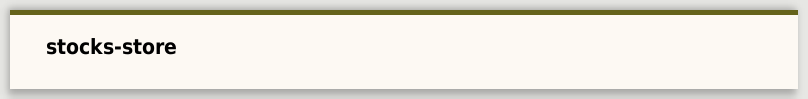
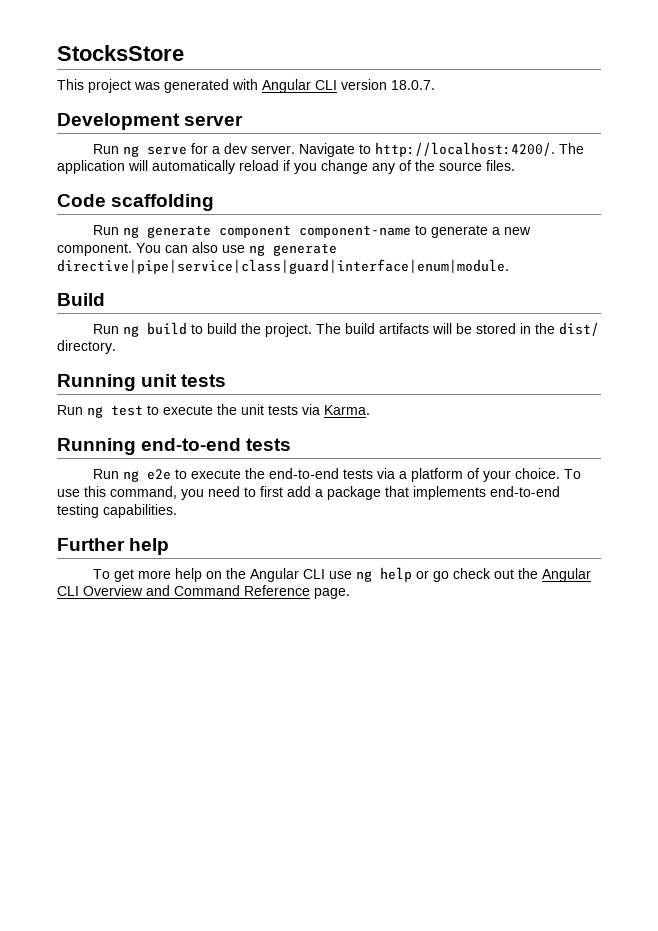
[46,38,177,55] stocks-store -> [57,45,184,61] [57,79,435,93] [57,113,244,130] [93,142,585,157] [57,160,515,174] [57,194,215,211] [93,225,532,238] [57,242,337,256] [57,259,509,274] [57,293,105,306] [93,322,600,337] [57,340,116,354] [57,374,227,391] [57,404,370,418] [57,438,292,455] [93,468,582,482] [57,486,560,500] [57,504,177,518] [57,538,170,555] [93,567,592,582] [57,585,350,599] StocksStore // This project was generated with Angular CLI version 18.0.7. // Development server // Run ng serve for a dev server. Navigate to http://localhost:4200/. The application will automatically reload if you change any of the source files. // Code scaffolding // Run ng generate component component-name to generate a new component. You can also use ng generate directive|pipe|service|class|guard|interface|enum|module. // Build // Run ng build to build the project. The build artifacts will be stored in the dist/ directory. // Running unit tests // Run ng test to execute the unit tests via Karma. // Running end-to-end tests // Run ng e2e to execute the end-to-end tests via a platform of your choice. To use this command, you need to first add a package that implements end-to-end testing capabilities. // Further help // To get more help on the Angular CLI use ng help or go check out the Angular CLI Overview and Command Reference page.

